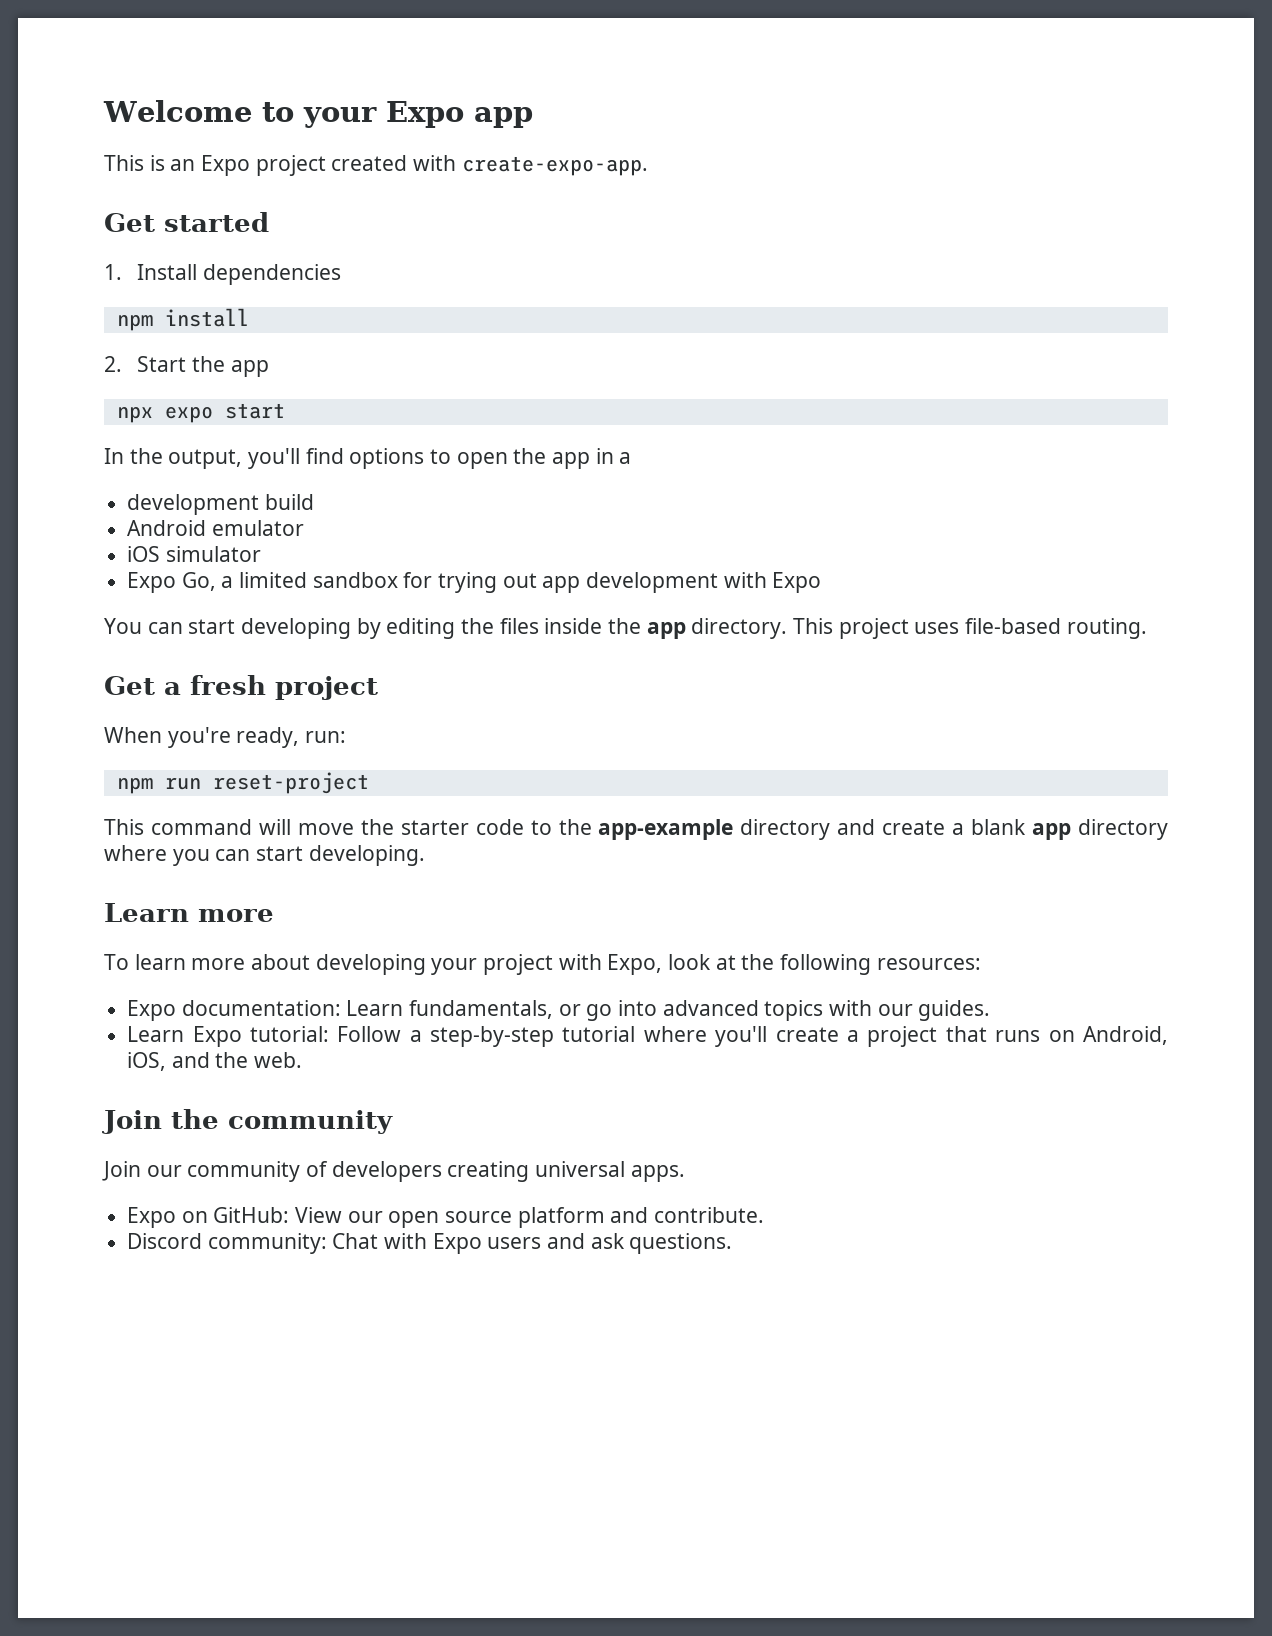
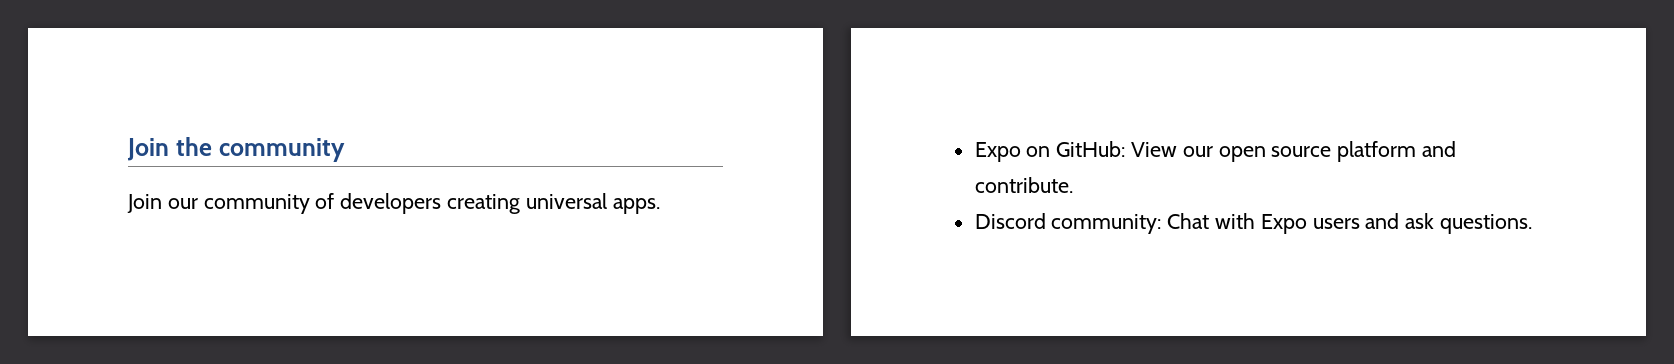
[103,100,533,128] [104,155,648,176] [104,212,269,232] [104,264,342,285] [116,308,249,331] [104,356,269,377] [116,403,285,423] [104,448,632,469] [127,494,314,515] [127,520,304,536] [127,546,261,562] [127,572,822,593] [104,618,1147,639] [104,675,378,700] [104,727,347,748] [116,772,369,794] [104,819,1168,840] [104,845,425,866] [104,903,274,922] [104,954,981,975] [127,1000,991,1021] [127,1026,1168,1047] [127,1052,303,1071] Welcome to your Expo app // This is an Expo project created with create-expo-app. // Get started // 1. Install dependencies // npm install // 2. Start the app // npx expo start // In the output, you'll find options to open the app in a // development build // Android emulator // iOS simulator // Expo Go, a limited sandbox for trying out app development with Expo // You can start developing by editing the files inside the app directory. This project uses file-based routing. // Get a fresh project // When you're ready, run: // npm run reset-project // This command will move the starter code to the app-example directory and create a blank app directory where you can start developing. // Learn more // To learn more about developing your project with Expo, look at the following resources: // Expo documentation: Learn fundamentals, or go into advanced topics with our guides. // Learn Expo tutorial: Follow a step-by-step tutorial where you'll create a project that runs on Android, iOS, and the web. // -> (127, 149) none

